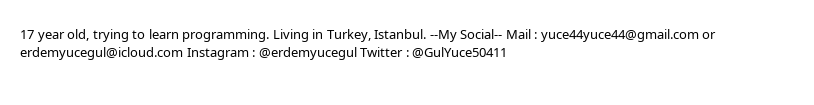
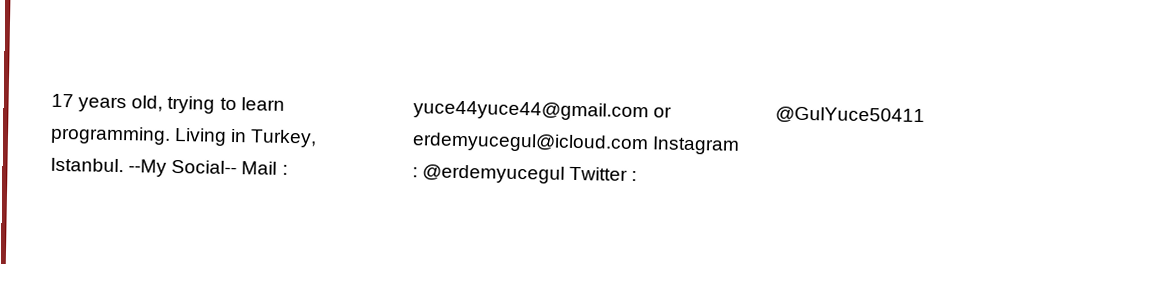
[37,32,65,42] year -> [78,96,128,113] years

